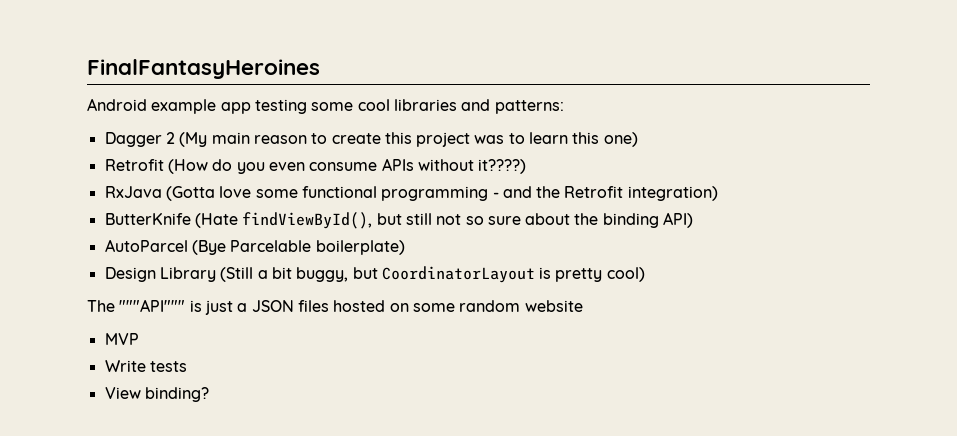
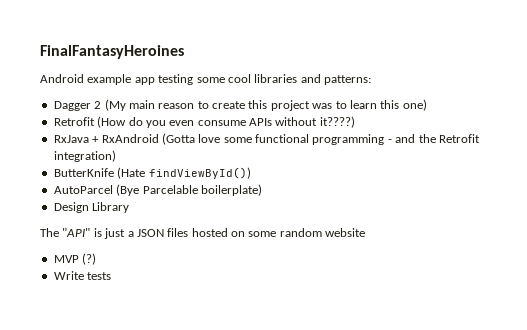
(162, 192) none -> [92,134,159,143] + RxAndroid
[242,212,694,229] findViewById(), but still not so sure about the binding API) -> [148,167,251,179] findViewById())
[220,266,645,283] (Still a bit buggy, but CoordinatorLayout is pretty cool) -> (130, 207) none
[119,299,186,312] """API""" -> [62,228,91,237] "API"
(139, 339) none -> [82,253,97,265] (?)
[104,387,209,402] // View binding? -> (112, 276) none

